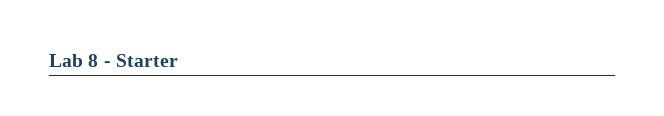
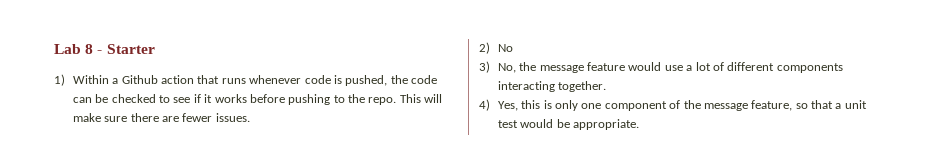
(178, 60) none -> [54,74,438,86] [72,94,443,105] [72,113,250,122] [479,42,513,54] [479,61,843,73] [497,81,607,92] [479,99,867,111] [497,119,640,130] // 1) Within a Github action that runs whenever code is pushed, the code can be checked to see if it works before pushing to the repo. This will make sure there are fewer issues. // 2) No // 3) No, the message feature would use a lot of different components interacting together. // 4) Yes, this is only one component of the message feature, so that a unit test would be appropriate.

